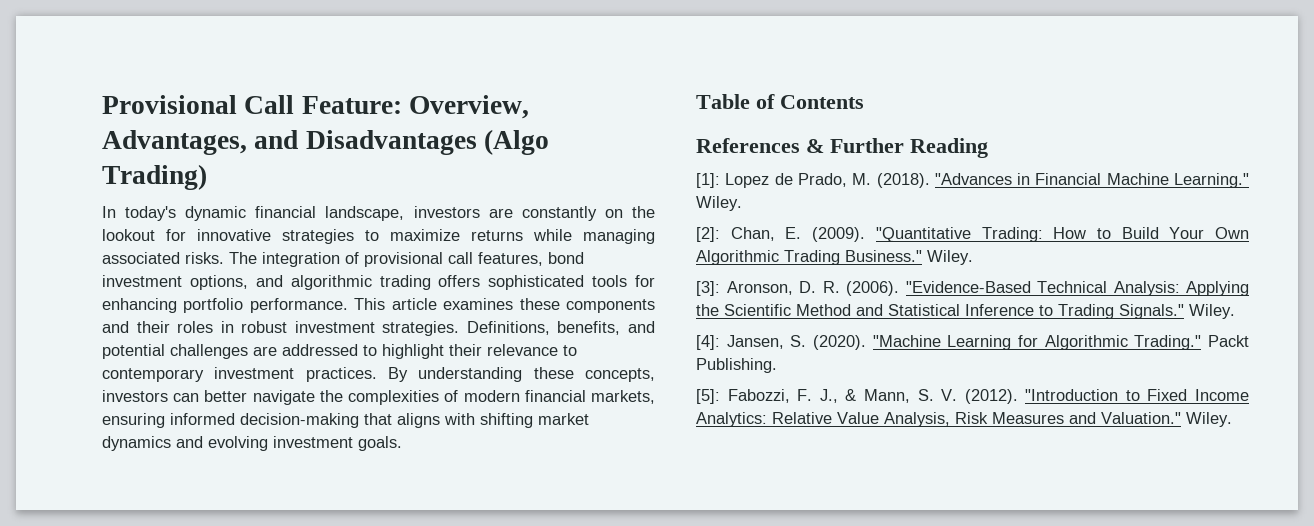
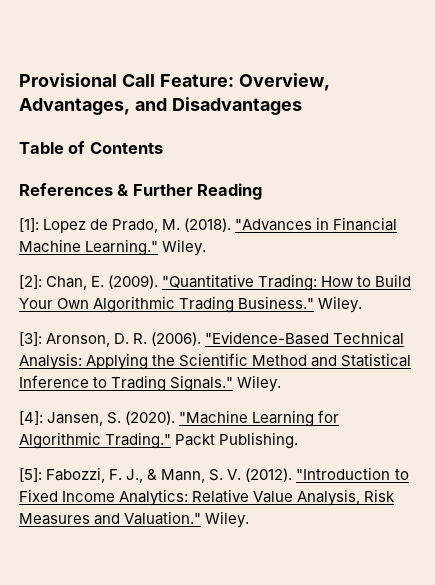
[484,129,550,155] [102,164,207,190] [102,206,655,221] [102,229,655,244] [102,252,584,267] [102,275,655,290] [102,298,655,313] [102,321,655,336] [102,344,577,359] [102,367,655,382] [102,390,655,405] [102,413,589,428] [102,436,402,451] (Algo Trading) // In today's dynamic financial landscape, investors are constantly on the lookout for innovative strategies to maximize returns while managing associated risks. The integration of provisional call features, bond investment options, and algorithmic trading offers sophisticated tools for enhancing portfolio performance. This article examines these components and their roles in robust investment strategies. Definitions, benefits, and potential challenges are addressed to highlight their relevance to contemporary investment practices. By understanding these concepts, investors can better navigate the complexities of modern financial markets, ensuring informed decision-making that aligns with shifting market dynamics and evolving investment goals. -> (302, 106) none

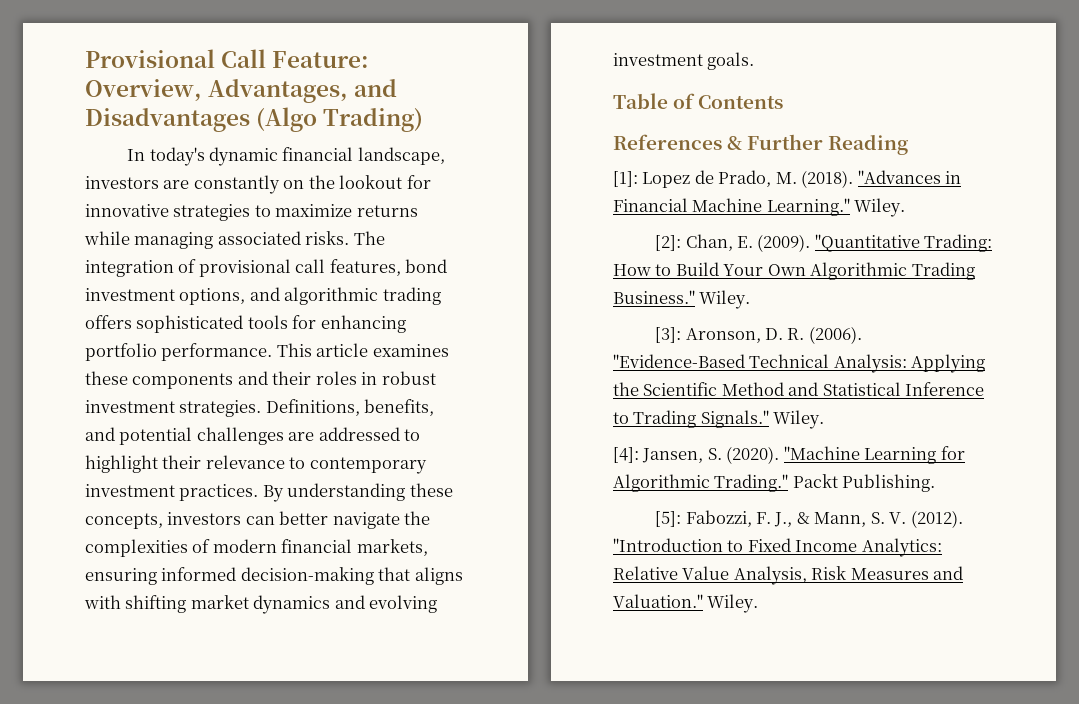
(302, 106) none -> [256,107,424,132] [127,147,445,166] [85,175,431,194] [85,204,418,221] [84,231,385,249] [85,259,448,277] [85,287,441,305] [85,315,406,333] [85,343,449,361] [85,371,436,389] [85,399,435,417] [85,427,421,445] [85,455,427,474] [85,483,453,502] [85,511,431,529] [85,539,428,557] [85,567,463,585] [84,595,438,614] [613,52,755,70] (Algo Trading) // In today's dynamic financial landscape, investors are constantly on the lookout for innovative strategies to maximize returns while managing associated risks. The integration of provisional call features, bond investment options, and algorithmic trading offers sophisticated tools for enhancing portfolio performance. This article examines these components and their roles in robust investment strategies. Definitions, benefits, and potential challenges are addressed to highlight their relevance to contemporary investment practices. By understanding these concepts, investors can better navigate the complexities of modern financial markets, ensuring informed decision-making that aligns with shifting market dynamics and evolving investment goals.

